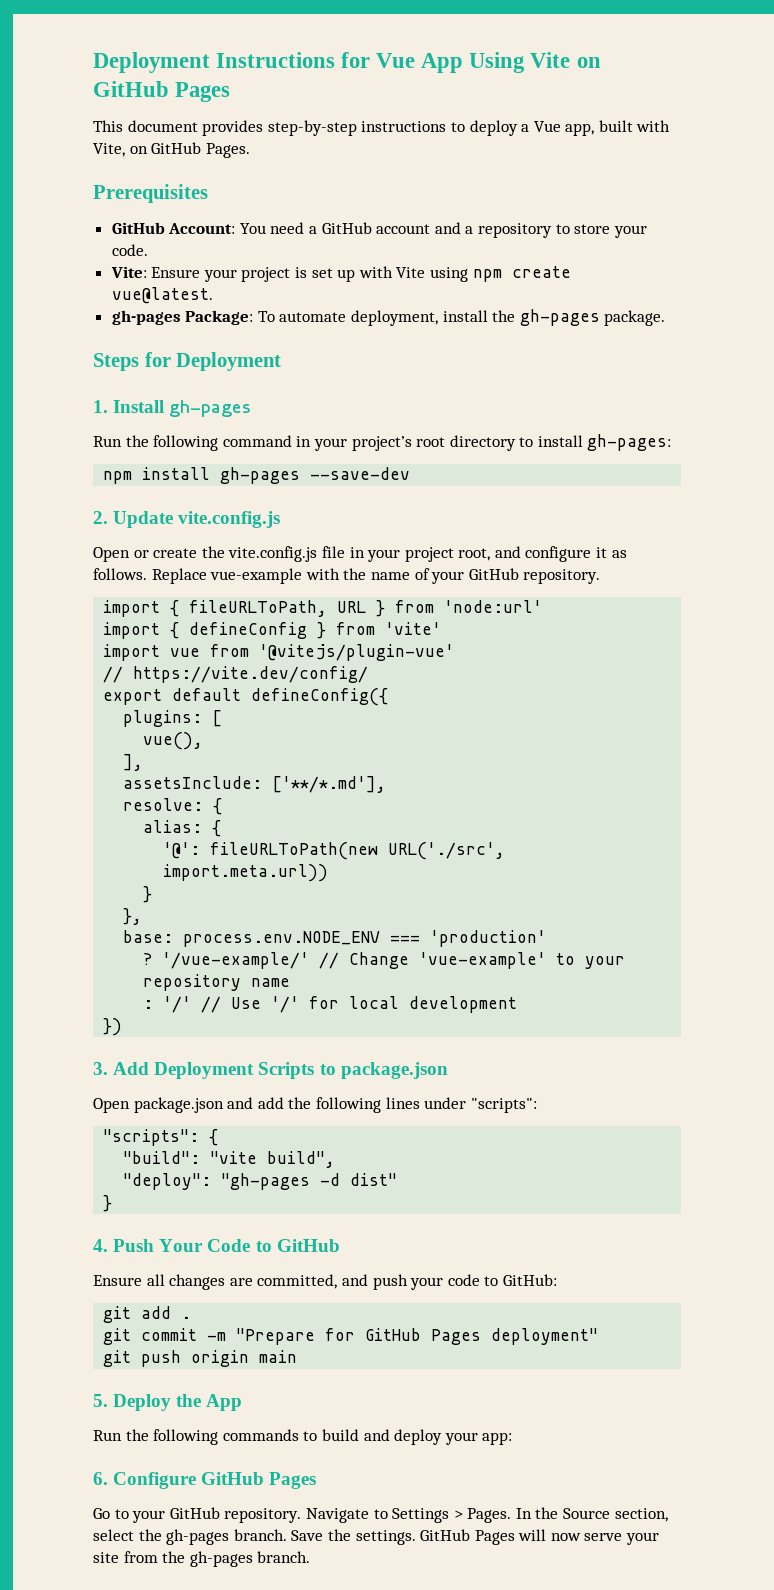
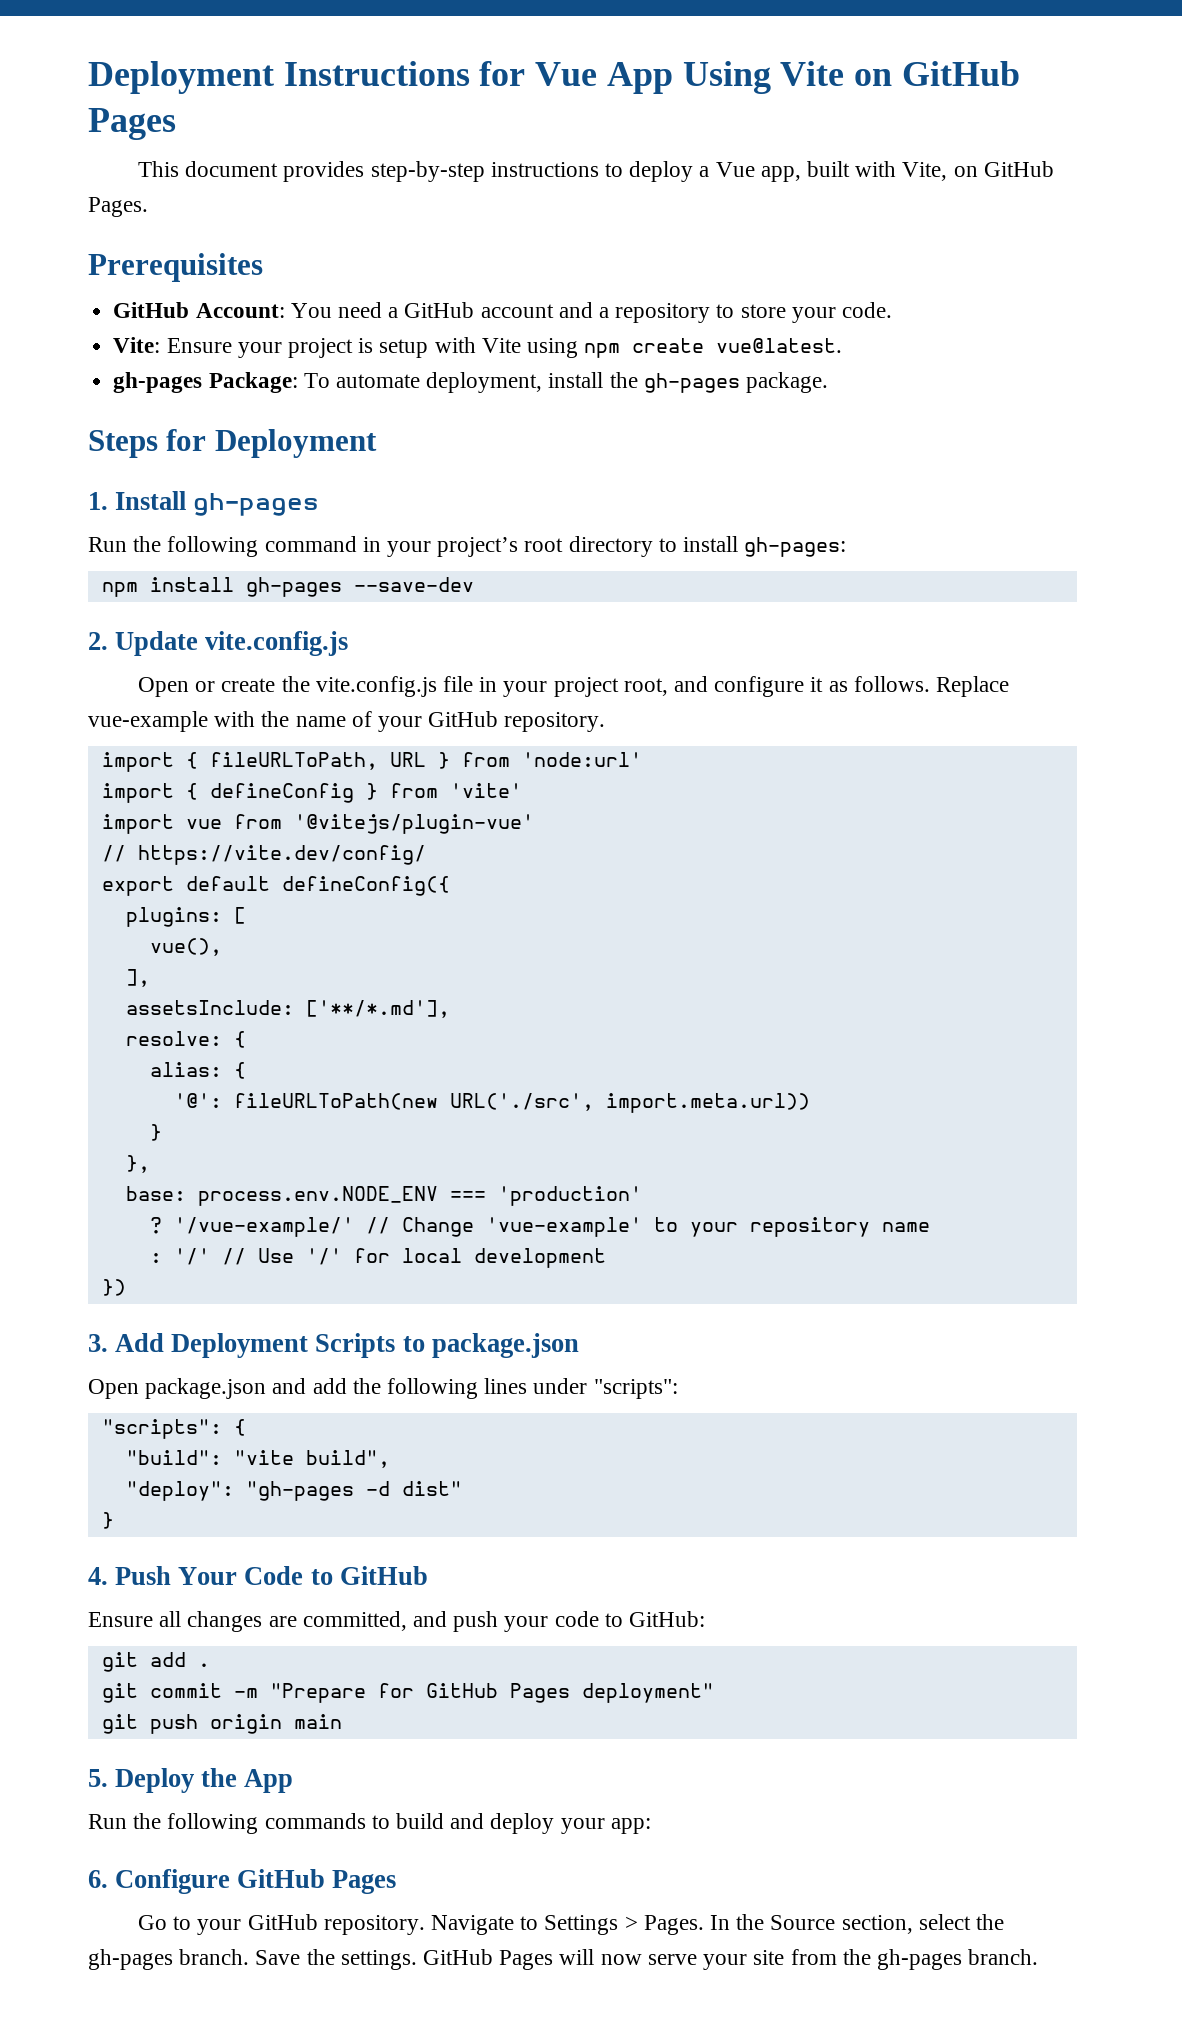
[311,268,356,282] set up -> [379,339,429,358] setup

